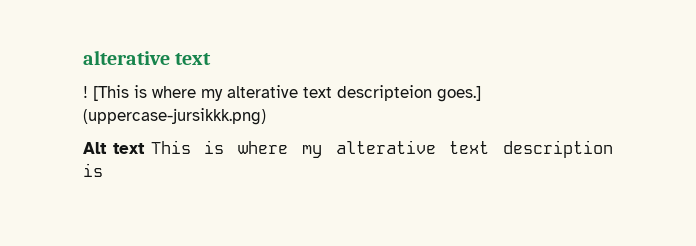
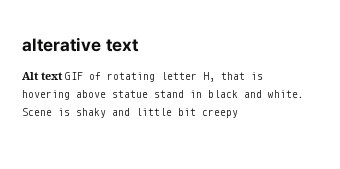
[83,85,481,102] [83,108,266,125] [83,140,613,158] [83,163,103,177] ! [This is where my alterative text descripteion goes.] (uppercase-jursikkk.png) // Alt text This is where my alterative text description is -> [22,72,263,82] [22,90,304,100] [22,108,238,118] Alt text GIF of rotating letter H, that is hovering above statue stand in black and white. Scene is shaky and little bit creepy

